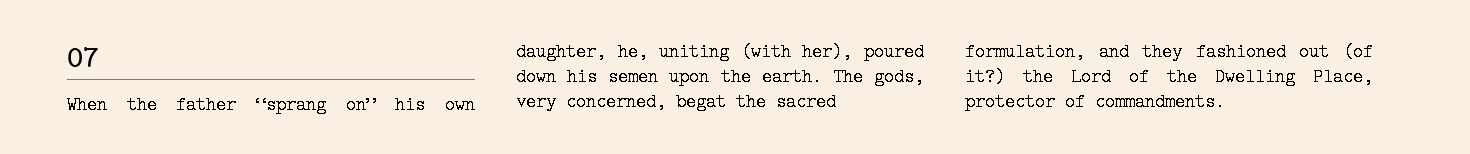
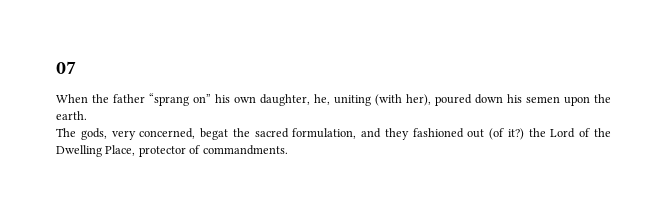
(822, 77) none -> (87, 115) //

